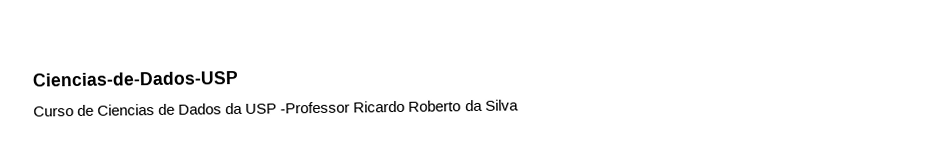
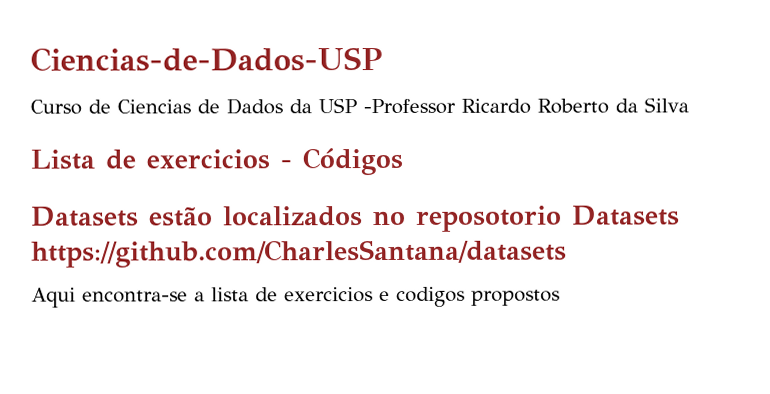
(519, 105) none -> [30,147,403,176] [31,205,680,232] [31,239,567,268] [31,286,560,308] // Lista de exercicios - Códigos // Datasets estão localizados no reposotorio Datasets https://github.com/CharlesSantana/datasets // Aqui encontra-se a lista de exercicios e codigos propostos

